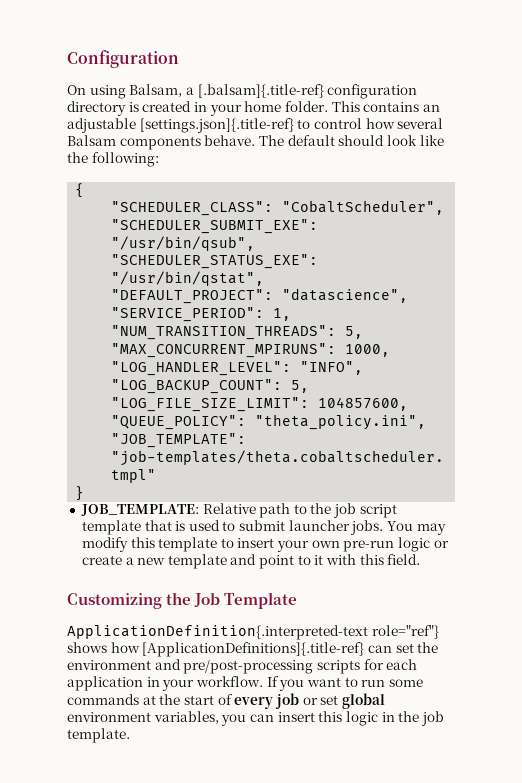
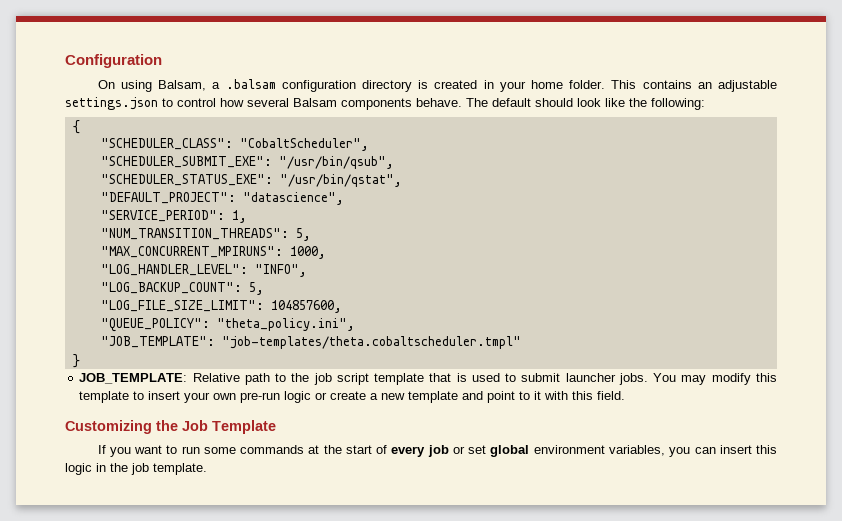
[197,84,324,98] [.balsam]{.title-ref} -> [225,79,276,89] .balsam
[139,118,294,133] [settings.json]{.title-ref} -> [65,97,158,110] settings.json
[67,625,439,640] [67,642,439,657] [67,659,418,674] [67,676,263,691] ApplicationDefinition{.interpreted-text role="ref"} shows how [ApplicationDefinitions]{.title-ref} can set the environment and pre/post-processing scripts for each application in your workflow. -> (276, 427) none

